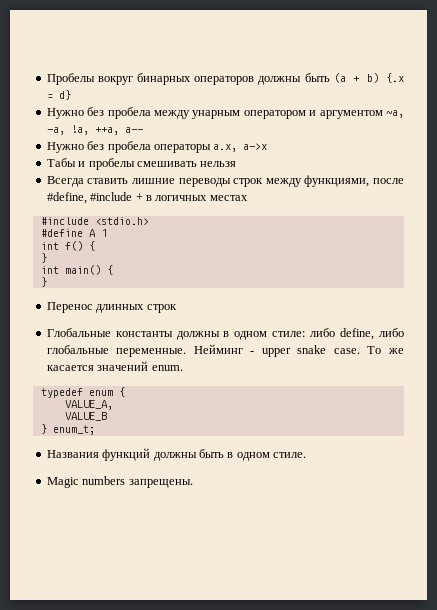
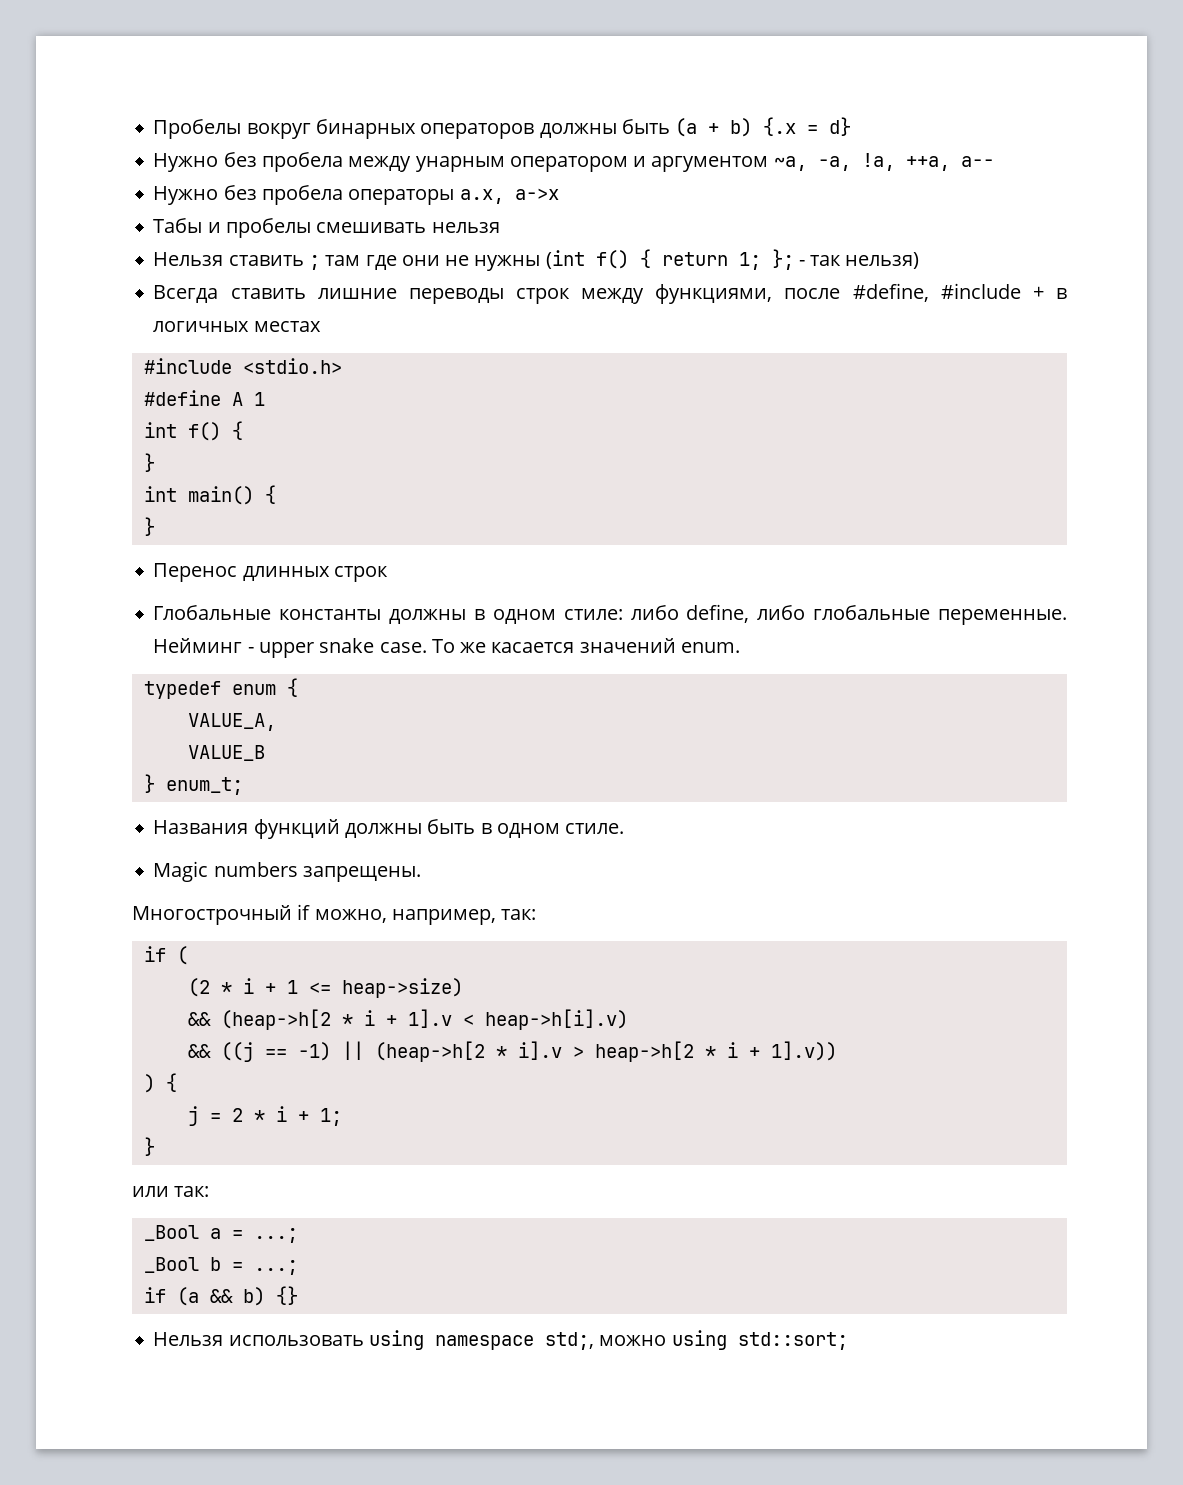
(237, 164) none -> [153,249,920,271] // Нельзя ставить ; там где они не нужны (int f() { return 1; }; - так нельзя)
(193, 483) none -> [132,904,537,925] [143,946,188,965] [187,978,463,998] [187,1009,628,1030] [187,1041,837,1062] [143,1073,177,1093] [187,1106,342,1126] [143,1137,155,1156] [132,1186,210,1197] [143,1225,298,1243] [143,1257,298,1275] [143,1286,298,1306] [153,1330,848,1350] // Многострочный if можно, например, так: // if ( // (2 * i + 1 <= heap->size) // && (heap->h[2 * i + 1].v < heap->h[i].v) // && ((j == -1) || (heap->h[2 * i].v > heap->h[2 * i + 1].v)) // ) { // j = 2 * i + 1; // } // или так: // _Bool a = ...; // _Bool b = ...; // if (a && b) {} // Нельзя использовать using namespace std;, можно using std::sort;

